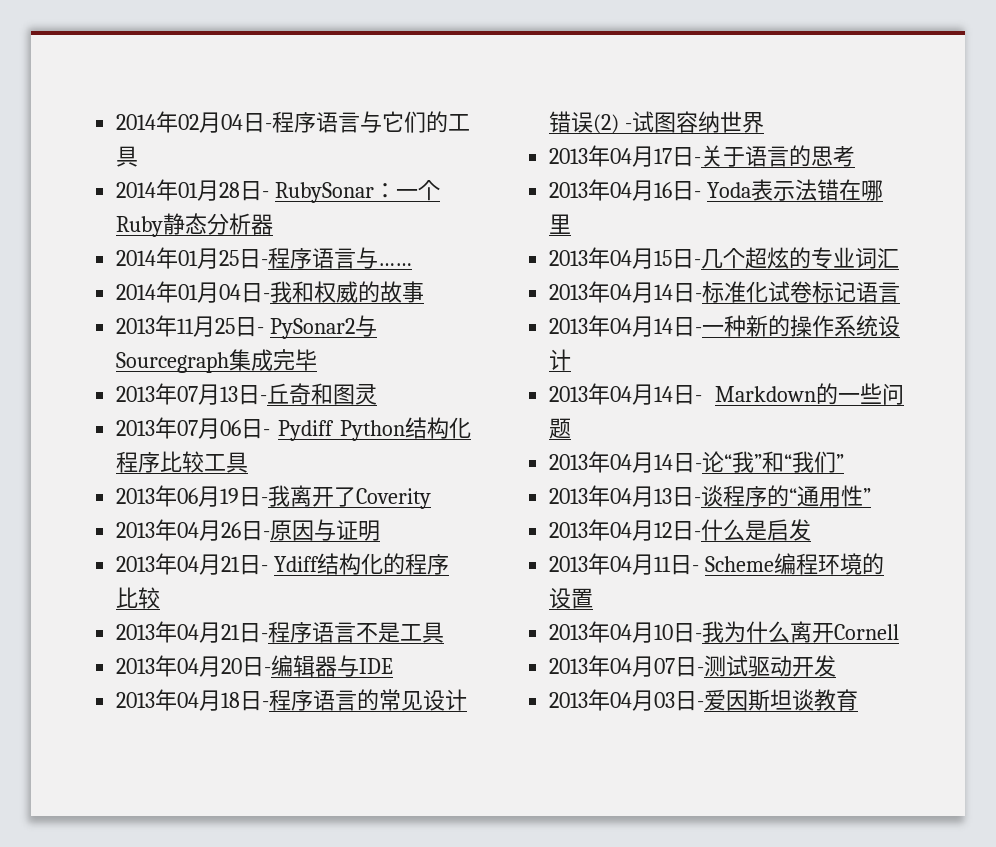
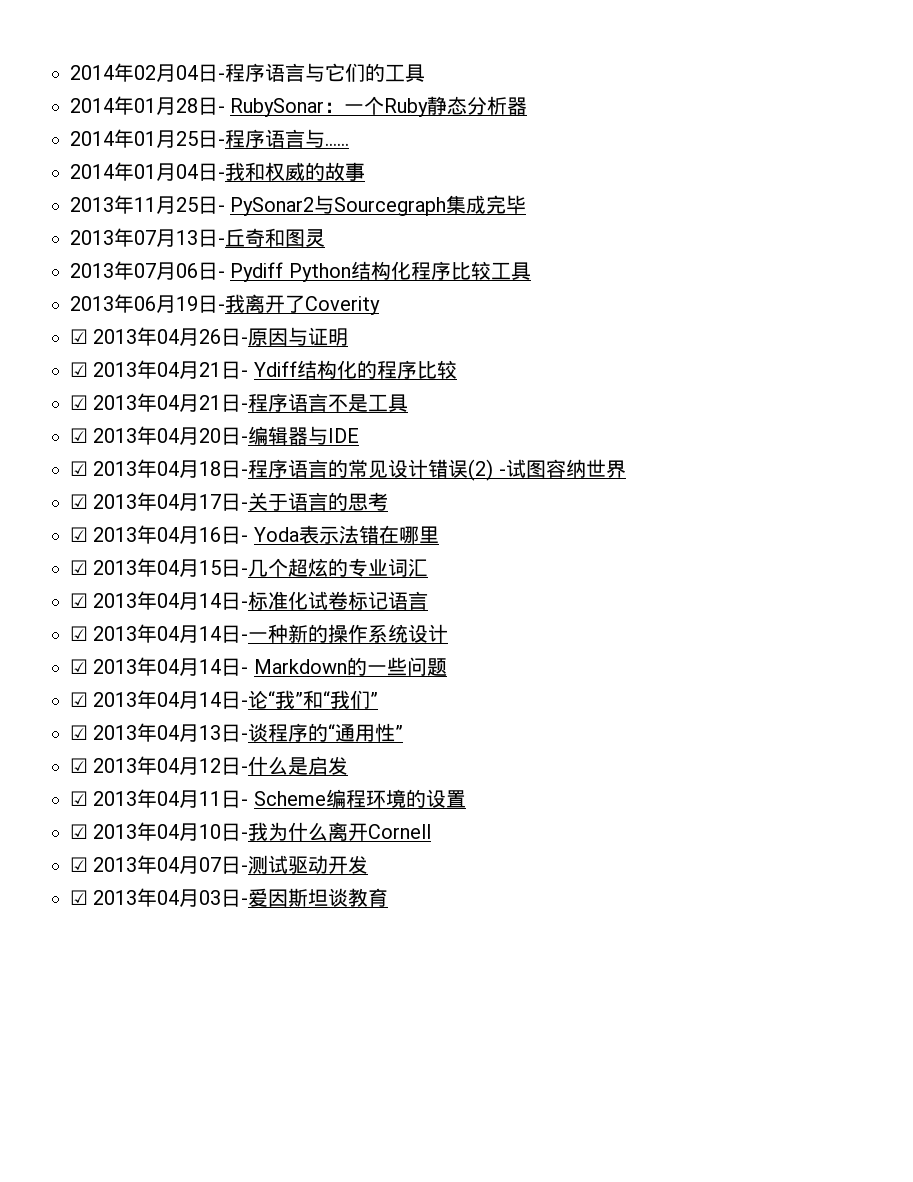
(432, 498) none -> [70,329,88,344] ☑
(381, 530) none -> [70,362,88,377] ☑
(161, 598) none -> [70,395,88,410] ☑
(445, 632) none -> [70,428,88,443] ☑
(394, 666) none -> [70,461,88,476] ☑
(765, 122) none -> [70,494,88,509] ☑
(856, 156) none -> [70,527,88,542] ☑
(572, 224) none -> [70,560,88,575] ☑
(900, 258) none -> [70,593,88,608] ☑
(901, 292) none -> [70,626,88,641] ☑
(572, 360) none -> [70,659,88,674] ☑
(572, 428) none -> [70,692,88,707] ☑
(845, 462) none -> [70,725,88,740] ☑
(872, 496) none -> [70,758,88,773] ☑
(812, 530) none -> [70,791,88,806] ☑
(594, 598) none -> [70,824,88,839] ☑
(900, 632) none -> [70,857,88,872] ☑
(837, 666) none -> [70,890,88,905] ☑

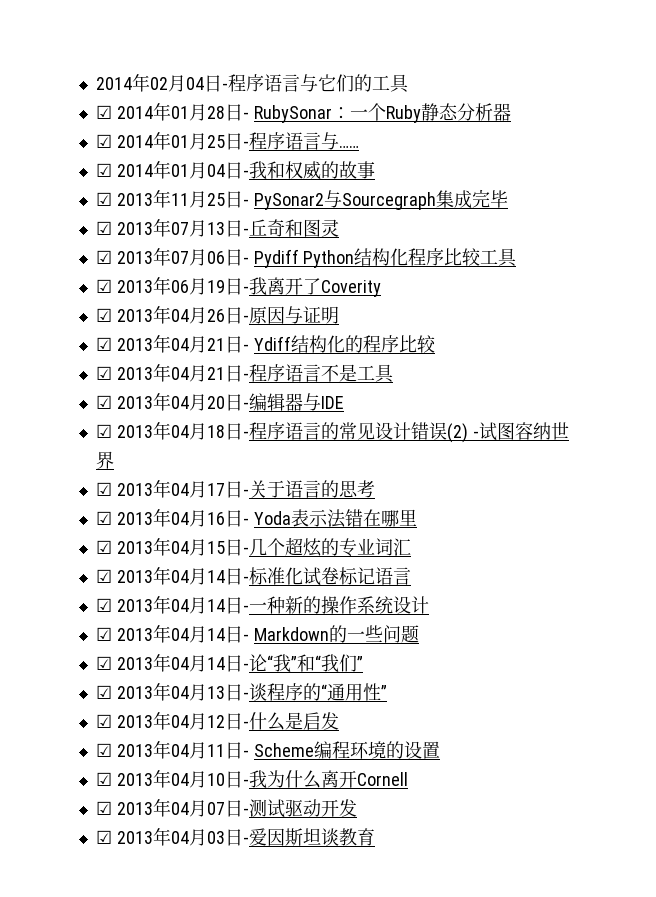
(425, 73) none -> [95,105,112,119] ☑
(528, 106) none -> [95,134,112,148] ☑
(349, 144) none -> [95,163,112,177] ☑
(365, 171) none -> [95,192,112,206] ☑
(527, 204) none -> [95,221,112,235] ☑
(325, 238) none -> [95,250,112,264] ☑
(531, 271) none -> [95,279,112,293] ☑

